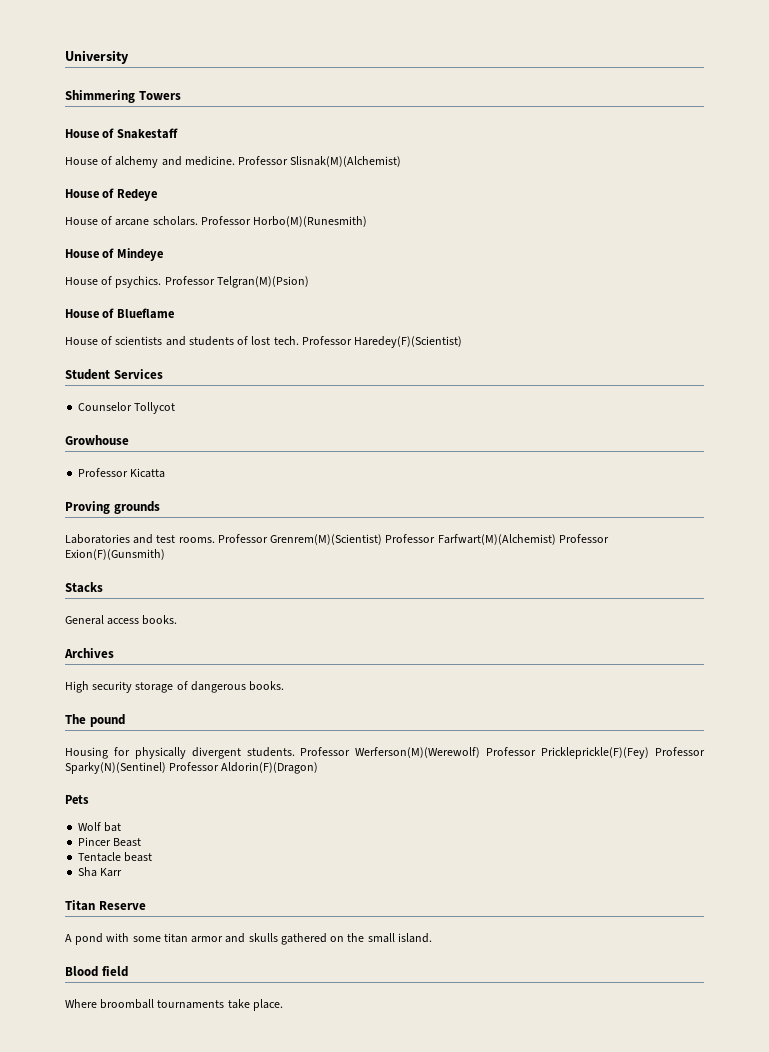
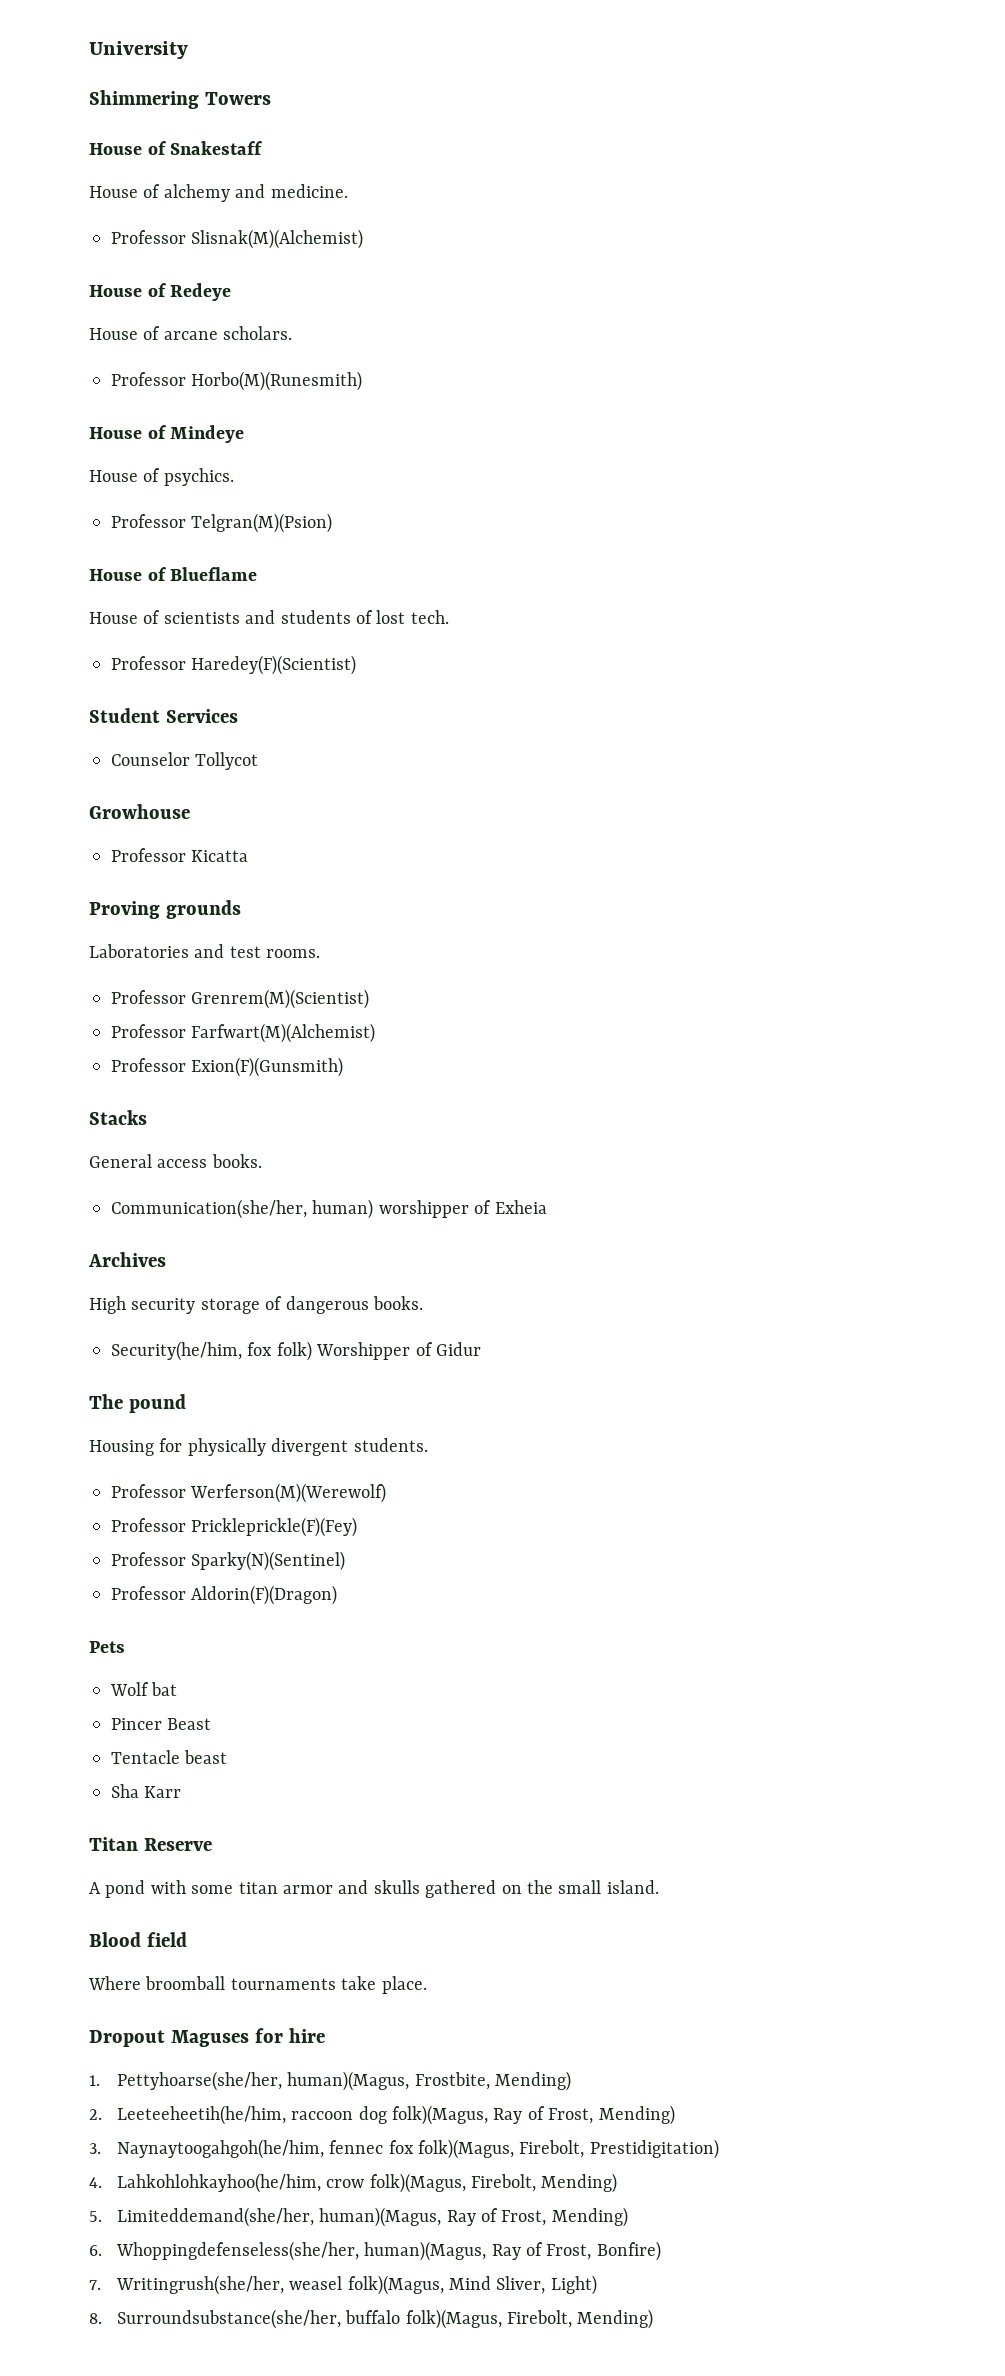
(235, 161) none -> (348, 191) //
(198, 221) none -> (293, 333) //
(162, 282) none -> (234, 477) //
(299, 340) none -> (449, 617) //
(215, 540) none -> (321, 953) //
(383, 539) none -> (370, 999) //
(556, 539) none -> (376, 1033) //
(178, 620) none -> [111,1199,547,1219] // Communication(she/her, human) worshipper of Exheia
(285, 686) none -> [111,1341,481,1361] // Security(he/him, fox folk) Worshipper of Gidur
(295, 752) none -> (428, 1445) //
(481, 752) none -> (387, 1493) //
(650, 753) none -> (358, 1527) //
(166, 768) none -> (346, 1561) //
(283, 1005) none -> [89,2028,325,2047] [89,2071,571,2091] [89,2105,675,2125] [89,2139,719,2159] [89,2173,618,2193] [89,2207,628,2227] [89,2241,661,2261] [89,2275,597,2295] [89,2309,654,2329] // Dropout Maguses for hire // 1. Pettyhoarse(she/her, human)(Magus, Frostbite, Mending) // 2. Leeteeheetih(he/him, raccoon dog folk)(Magus, Ray of Frost, Mending) // 3. Naynaytoogahgoh(he/him, fennec fox folk)(Magus, Firebolt, Prestidigitation) // 4. Lahkohlohkayhoo(he/him, crow folk)(Magus, Firebolt, Mending) // 5. Limiteddemand(she/her, human)(Magus, Ray of Frost, Mending) // 6. Whoppingdefenseless(she/her, human)(Magus, Ray of Frost, Bonfire) // 7. Writingrush(she/her, weasel folk)(Magus, Mind Sliver, Light) // 8. Surroundsubstance(she/her, buffalo folk)(Magus, Firebolt, Mending)

